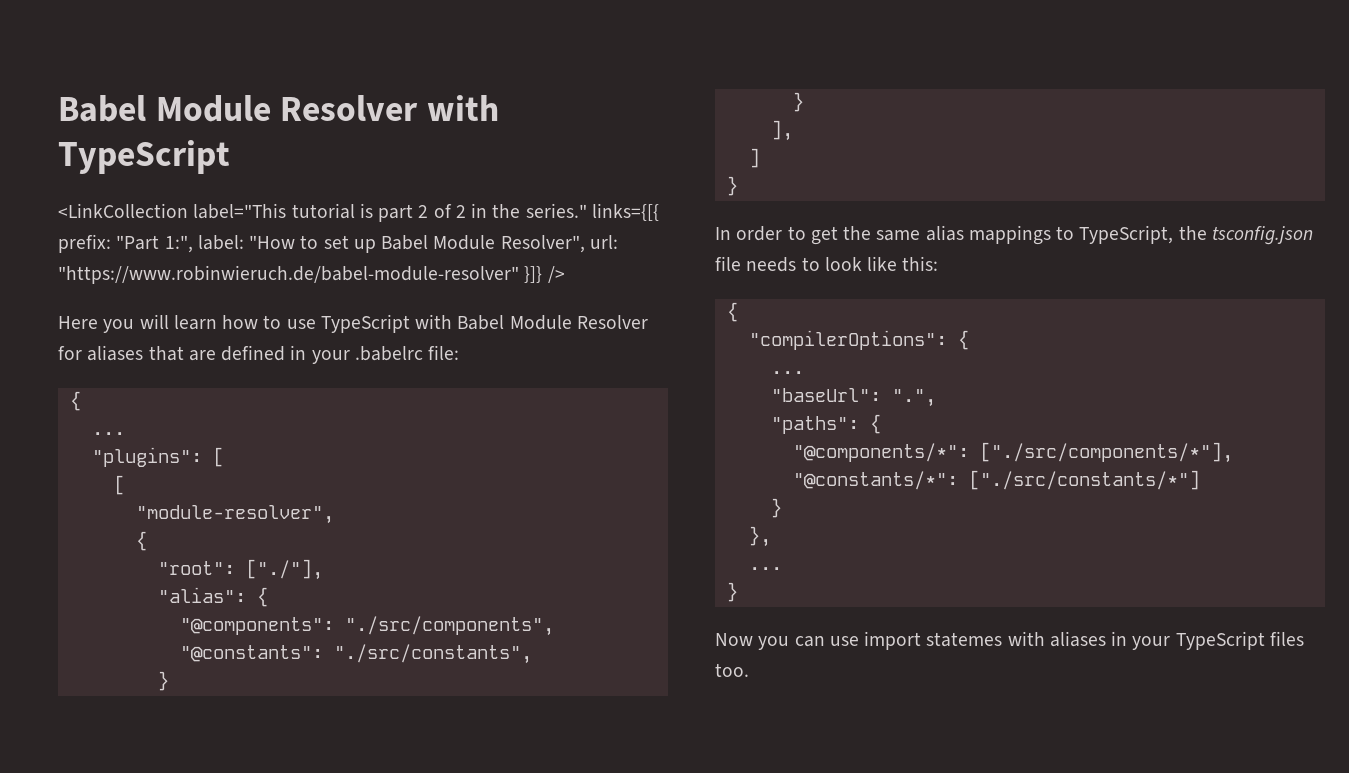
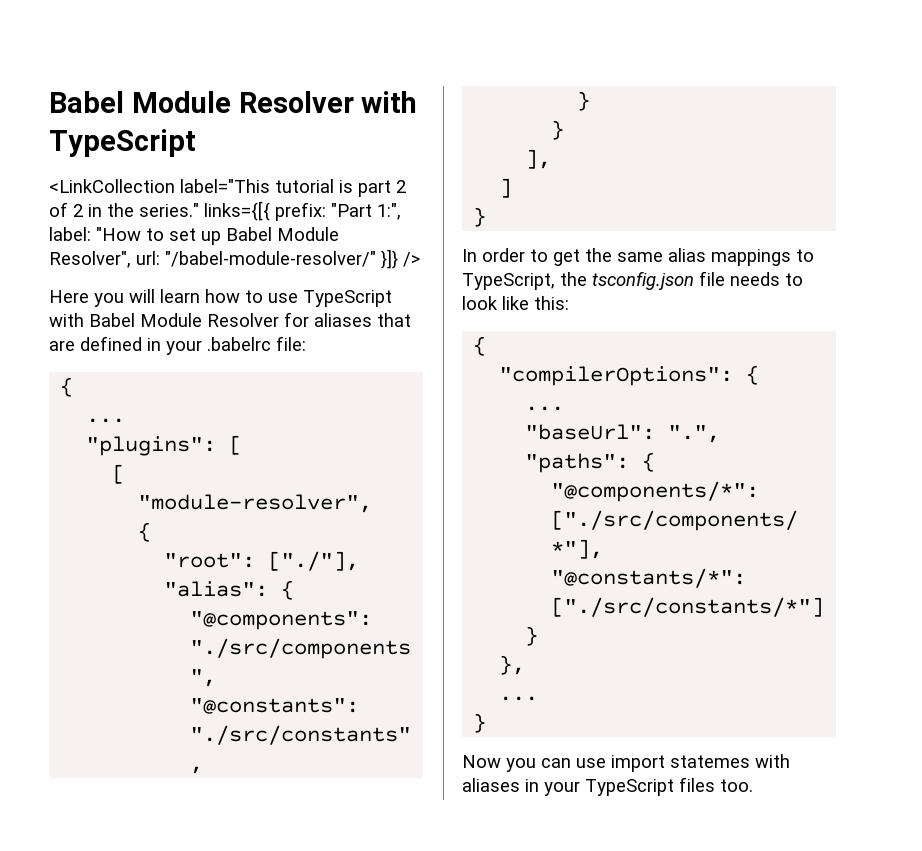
[58,265,519,284] "https://www.robinwieruch.de/babel-module-resolver" -> [165,251,376,267] "/babel-module-resolver/"

